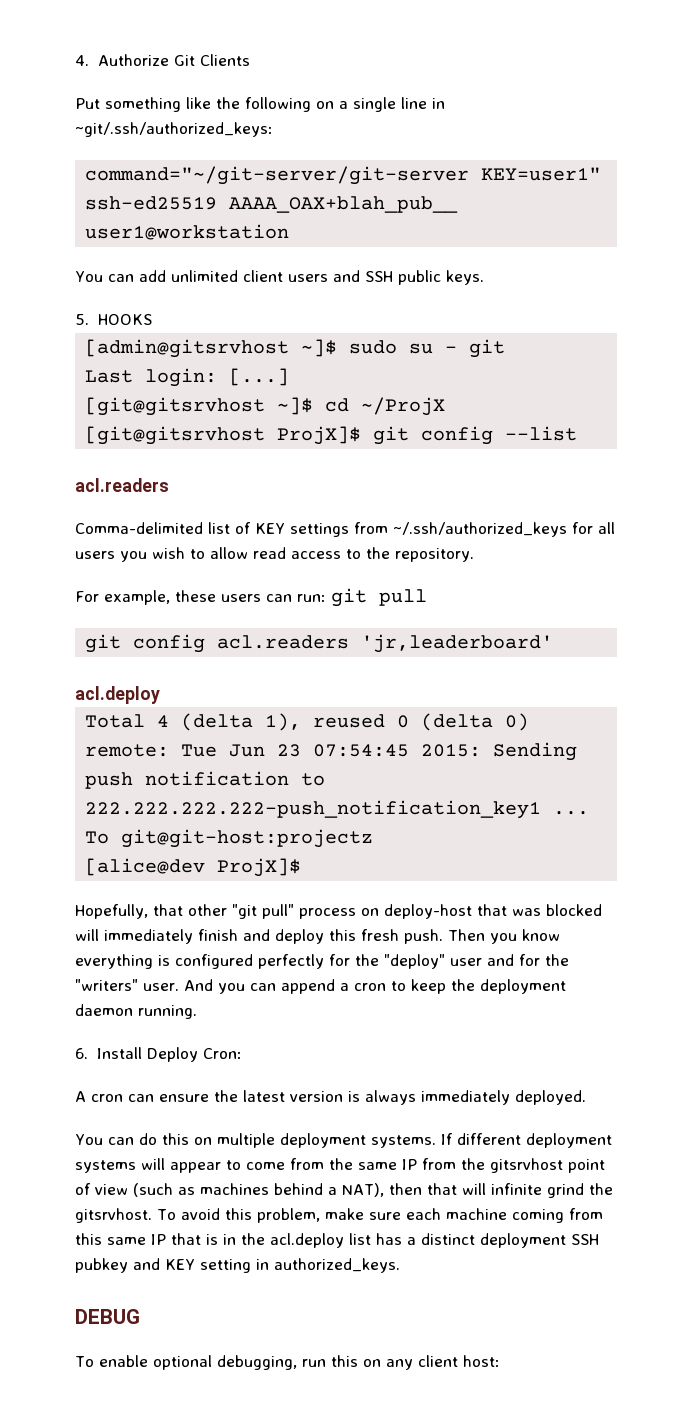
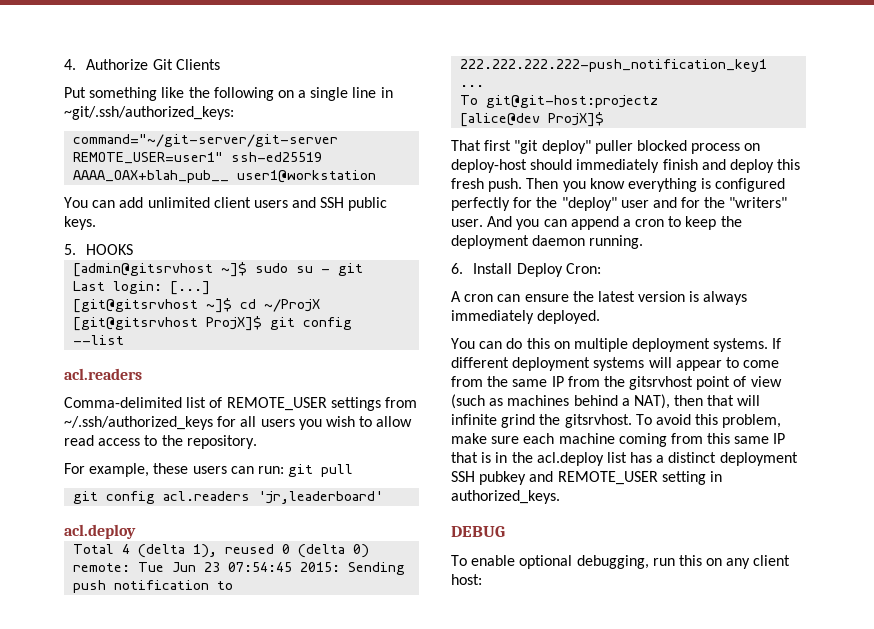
[481,167,602,181] KEY=user1" -> [73,152,224,164] REMOTE_USER=user1"
[255,523,285,534] KEY -> [226,397,327,411] REMOTE_USER
[75,904,602,919] [75,929,99,941] Hopefully, that other "git pull" process on deploy-host that was blocked will -> [451,140,761,154] [451,159,573,173] That first "git deploy" puller blocked process on deploy-host should
[165,1259,195,1270] KEY -> [557,471,658,485] REMOTE_USER

